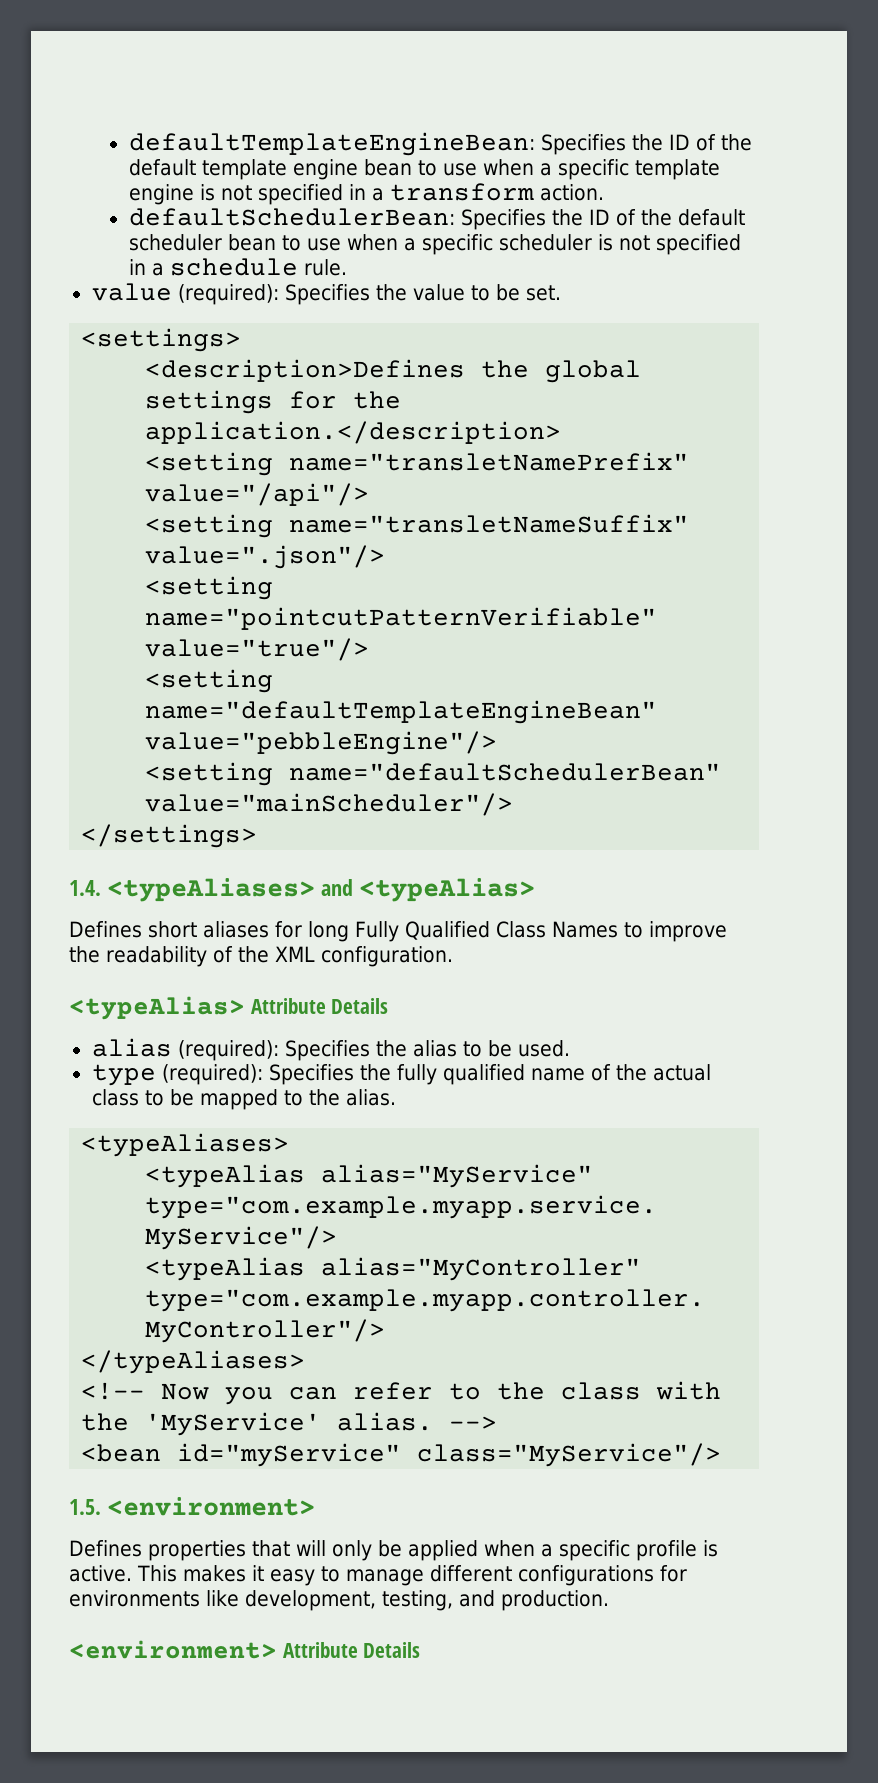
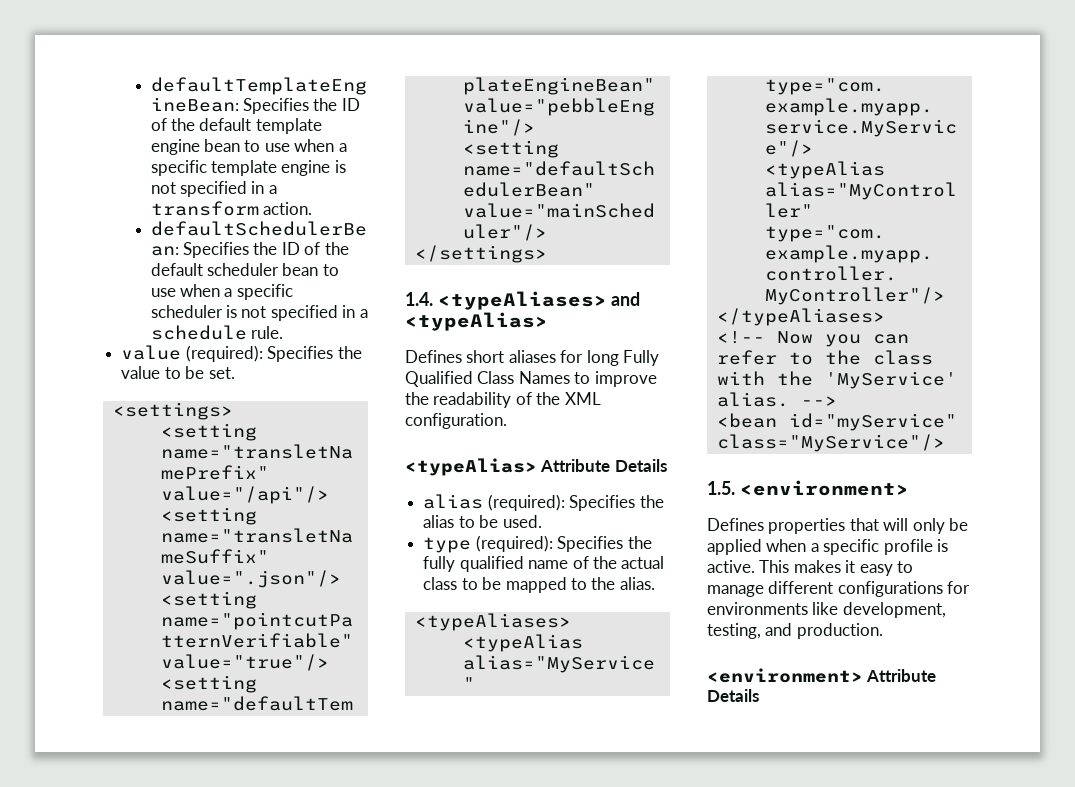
[145,359,642,383] [145,390,402,414] [145,421,562,444] // <description>Defines the global settings for the application.</description> -> (233, 411) none

